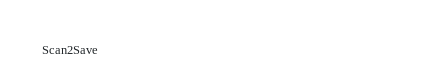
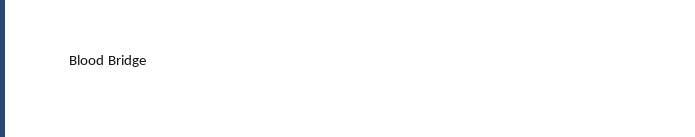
[42,46,98,54] Scan2Save -> [69,55,146,67] Blood Bridge

